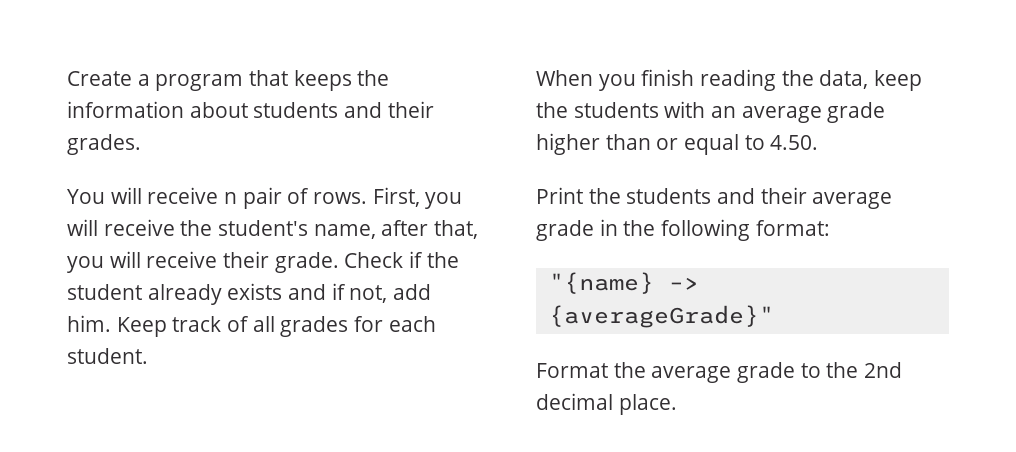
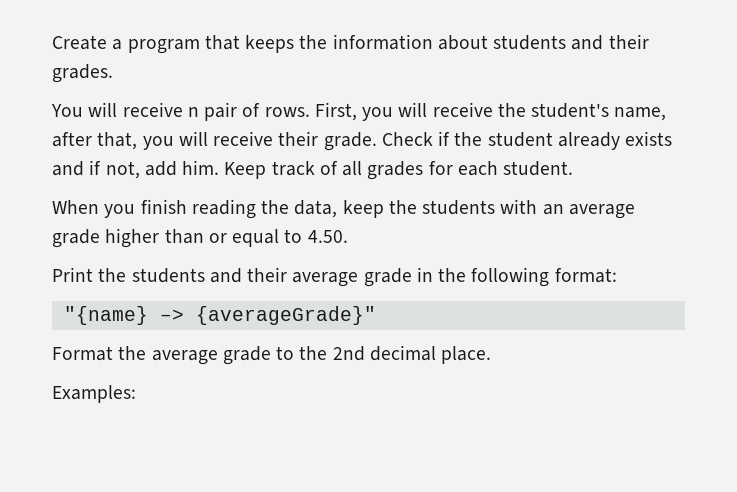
(677, 404) none -> [52,385,136,403] // Examples:

